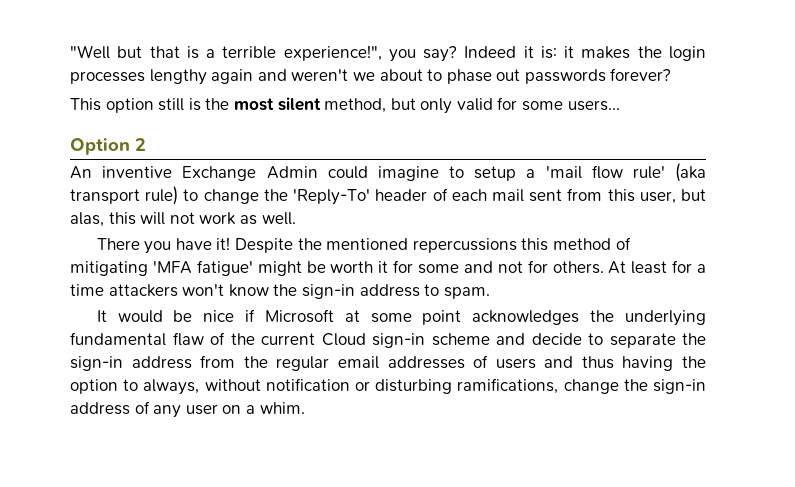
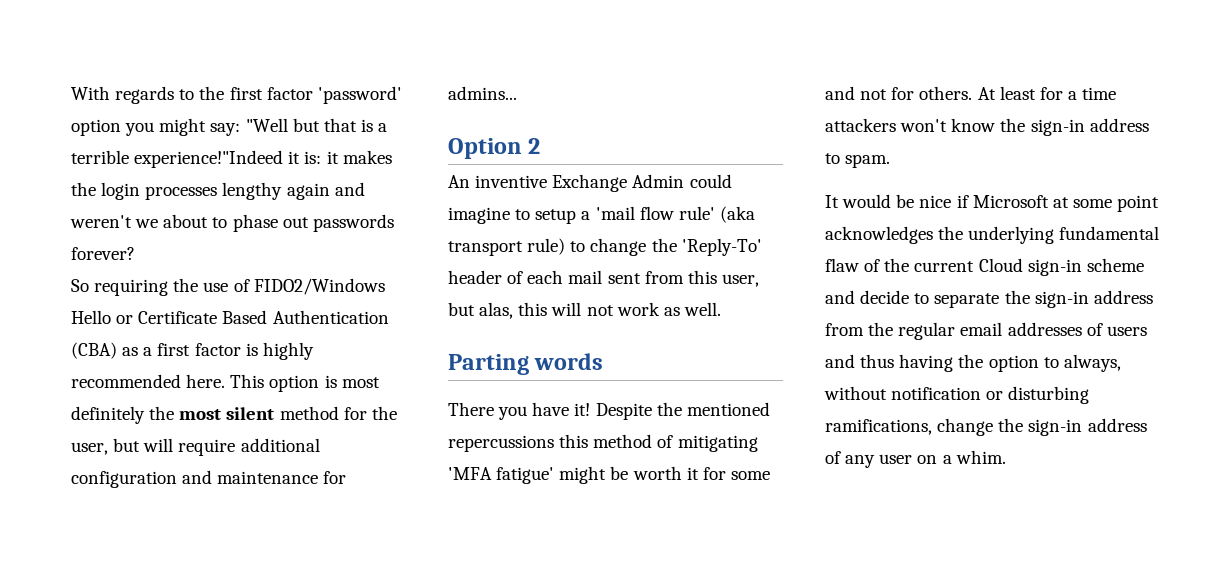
(70, 52) none -> [71,86,402,104] [71,118,241,136] With regards to the first factor 'password' option you might say:
[283,45,517,62] experience!", you say? Indeed -> [134,150,284,168] experience!"Indeed
[70,97,620,114] This option still is the most silent method, but only valid for some users... -> [71,278,385,296] [71,310,389,324] [71,342,314,360] [71,374,380,392] [71,406,397,424] [71,438,320,456] [71,470,347,488] [448,86,517,100] So requiring the use of FIDO2/Windows Hello or Certificate Based Authentication (CBA) as a first factor is highly recommended here. This option is most definitely the most silent method for the user, but will require additional configuration and maintenance for admins...
(296, 218) none -> [448,353,604,375] // Parting words

